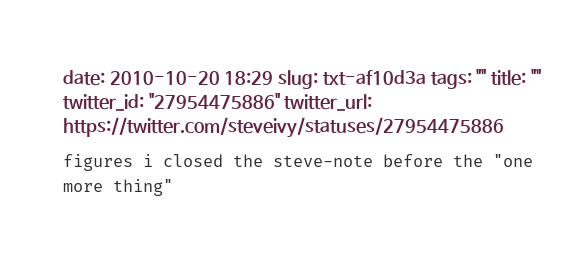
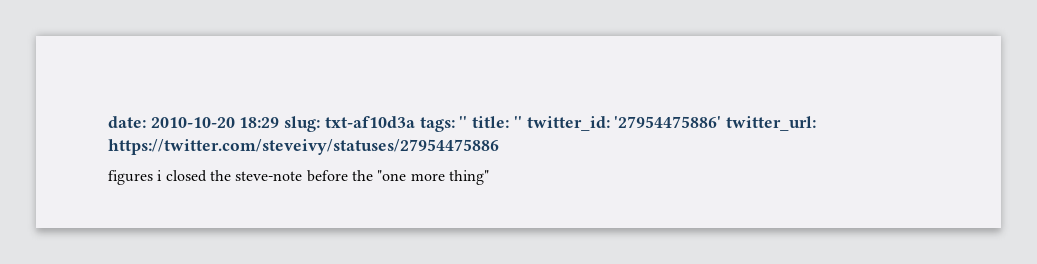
[476,69,542,86] [63,93,281,111] "" title: "" twitter_id: "27954475886" -> [459,116,722,131] '' title: '' twitter_id: '27954475886'

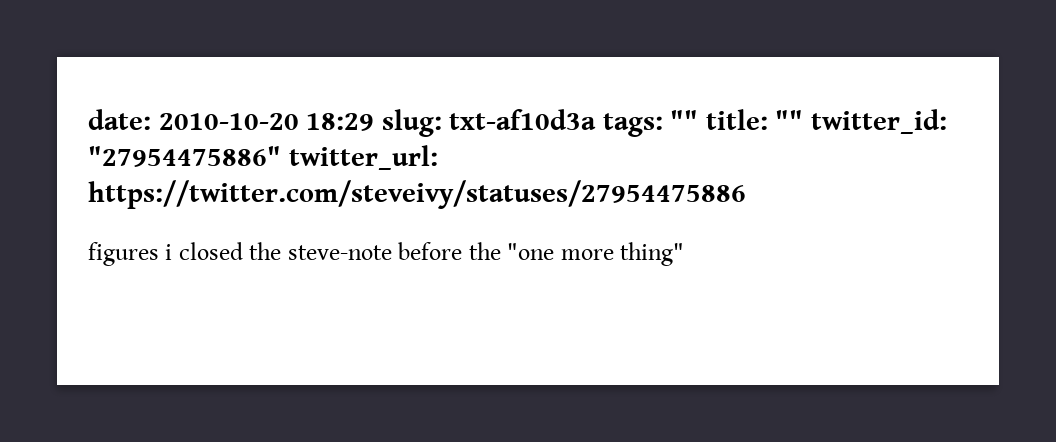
[459,116,722,131] '' title: '' twitter_id: '27954475886' -> [670,109,948,134] [88,146,281,167] "" title: "" twitter_id: "27954475886"

